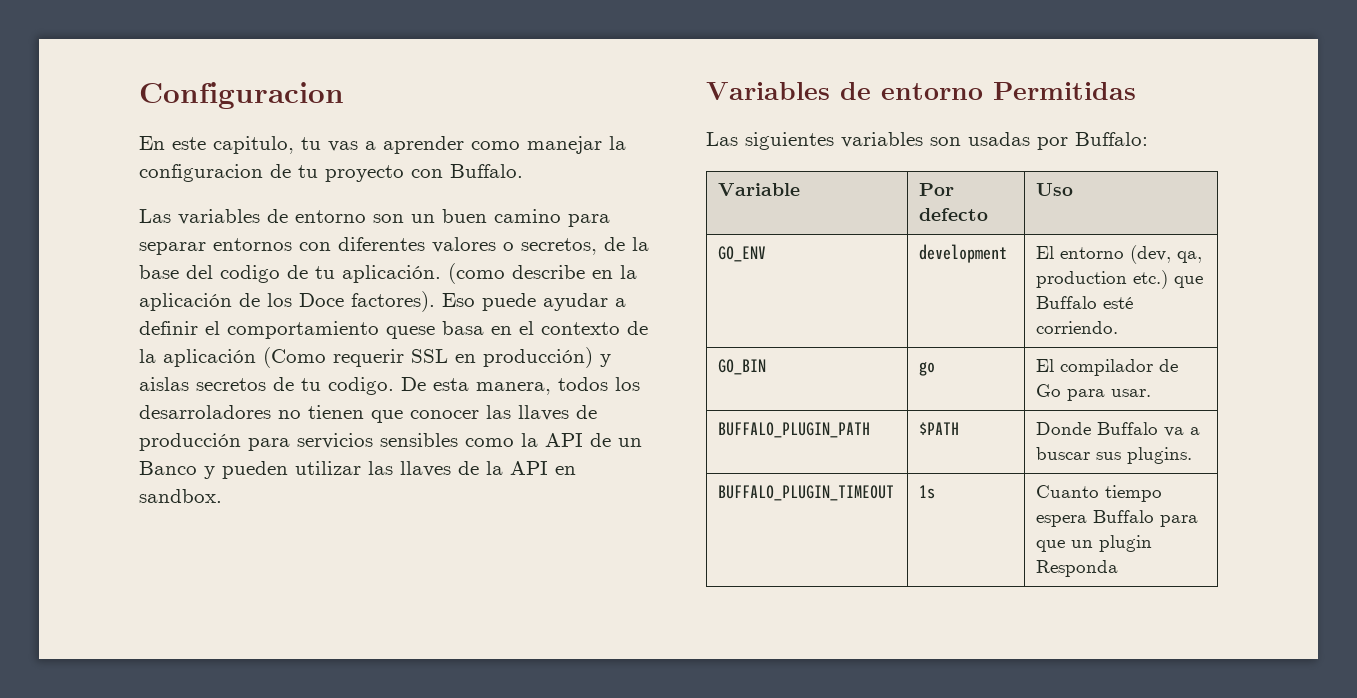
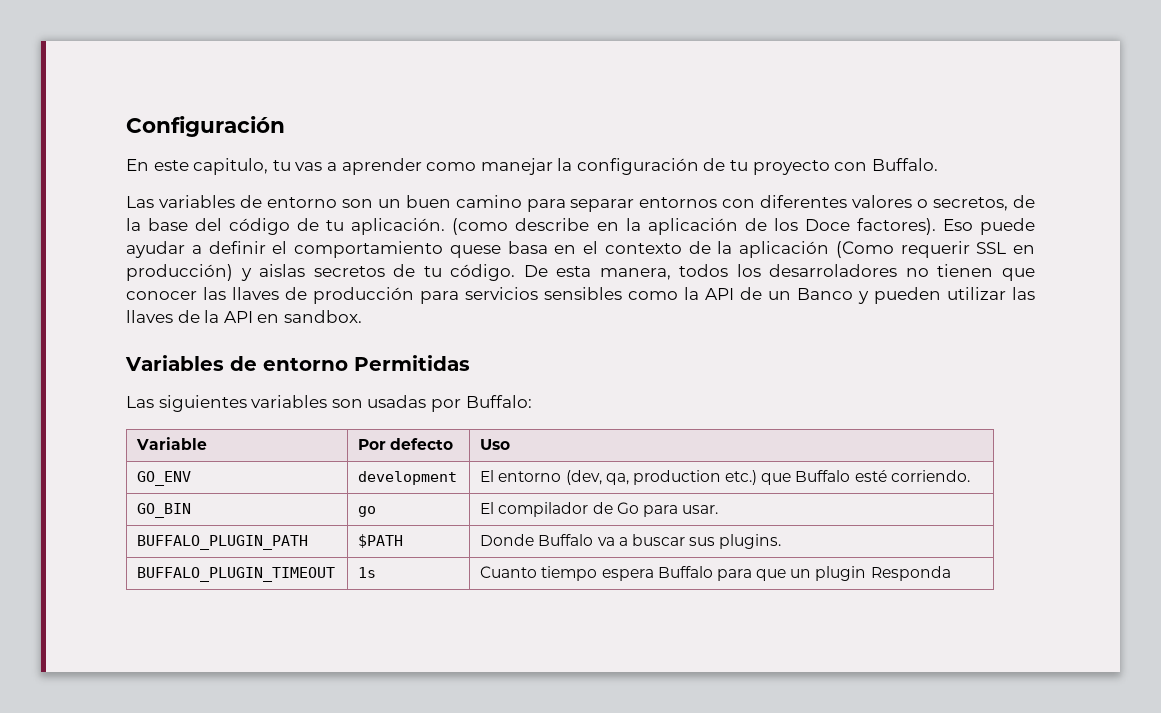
[139,82,344,109] Configuracion -> [126,116,285,137] Configuración
[139,164,263,182] configuracion -> [576,158,699,175] configuración
[220,265,280,283] codigo -> [229,218,291,235] código
[328,377,394,395] codigo. -> [450,264,516,281] código.

